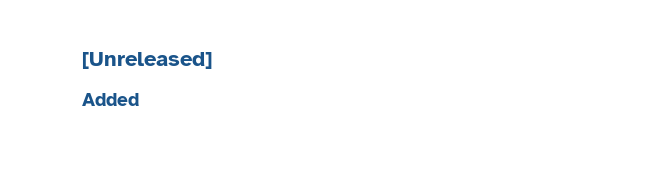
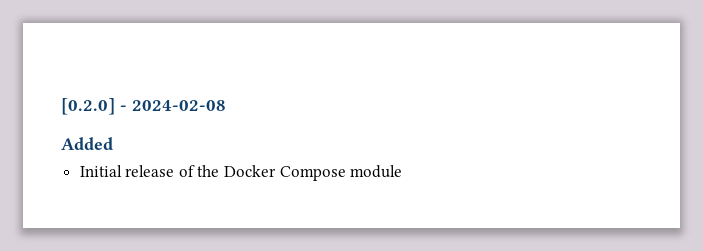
[82,52,212,69] [82,93,139,106] [Unreleased] // Added -> [61,98,226,115] [61,137,113,150] [79,165,403,181] [0.2.0] - 2024-02-08 // Added // Initial release of the Docker Compose module

